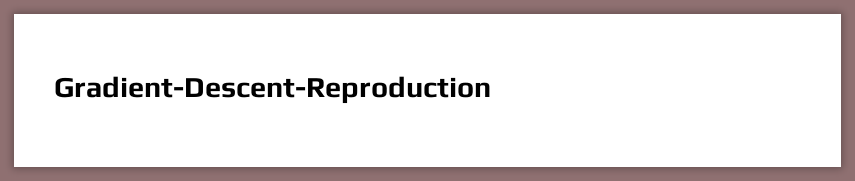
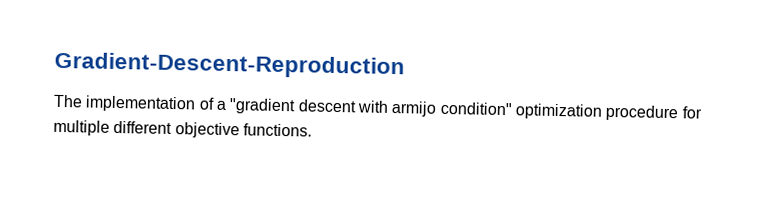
(491, 90) none -> [53,94,702,122] [53,119,312,139] // The implementation of a "gradient descent with armijo condition" optimization procedure for multiple different objective functions.

